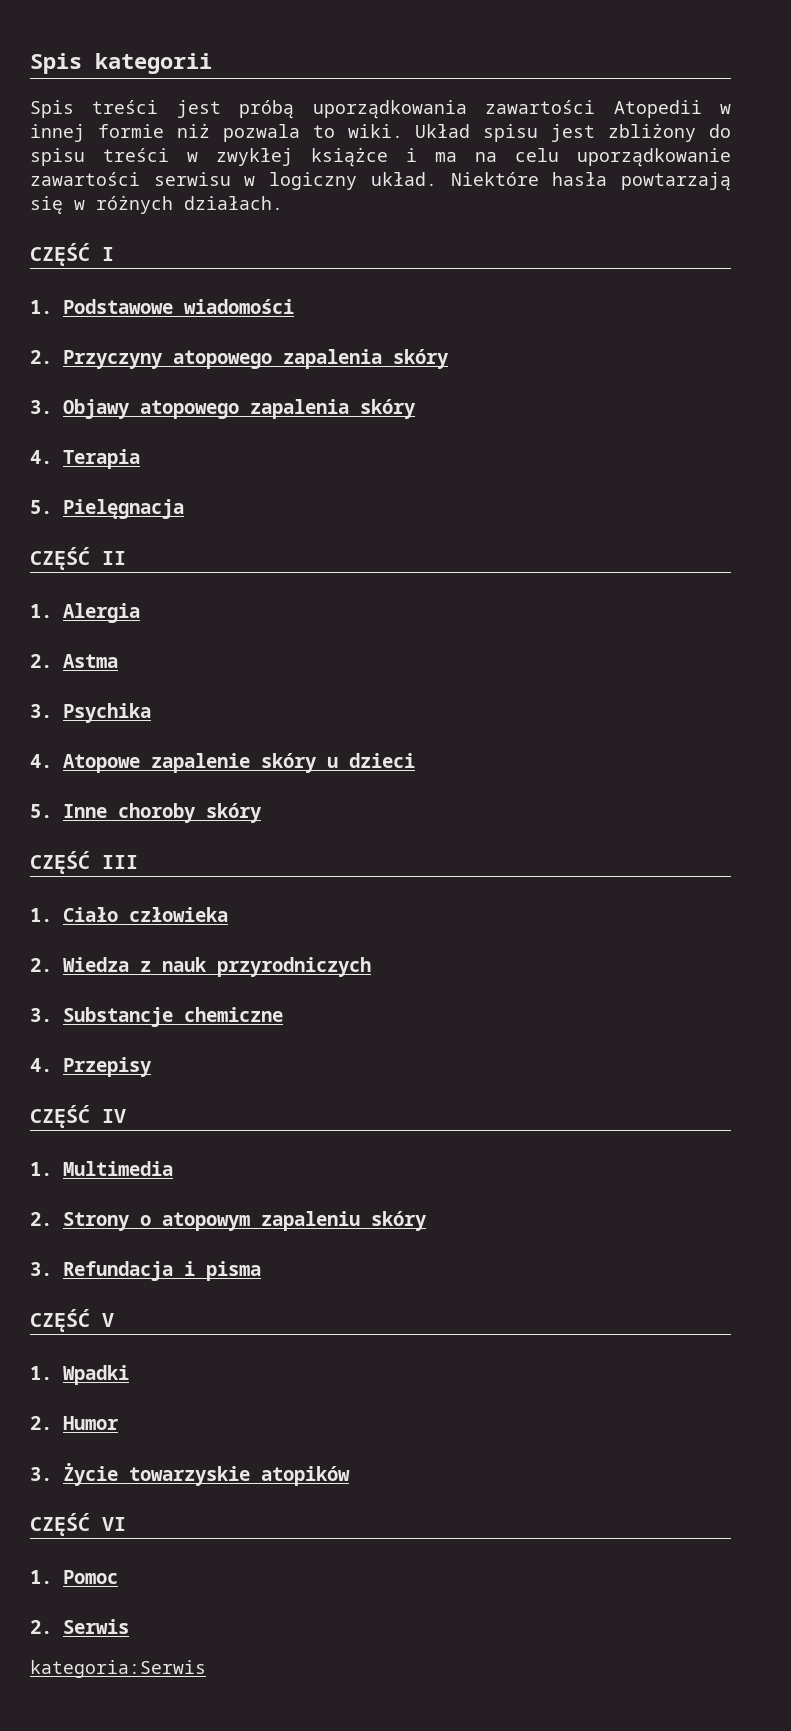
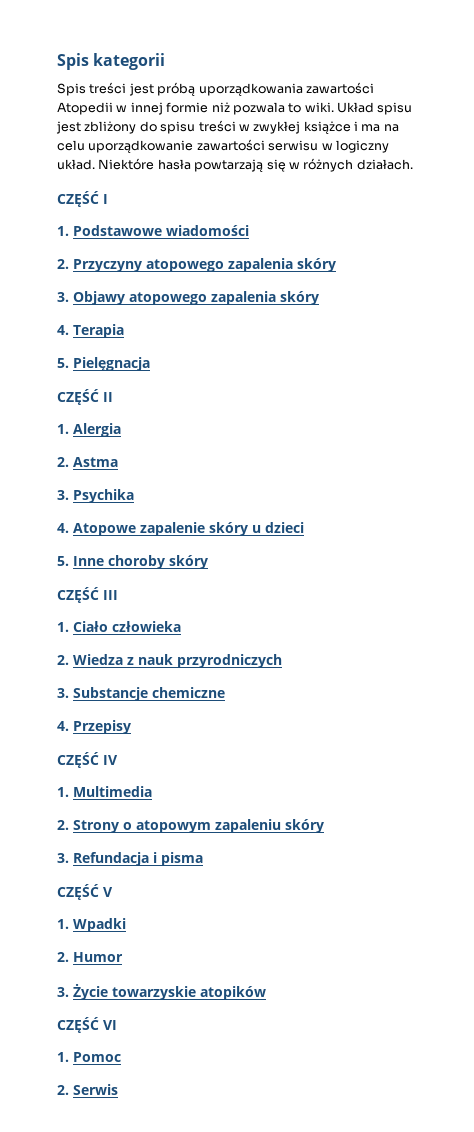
[30,1660,206,1678] // kategoria:Serwis -> (118, 1089) none

